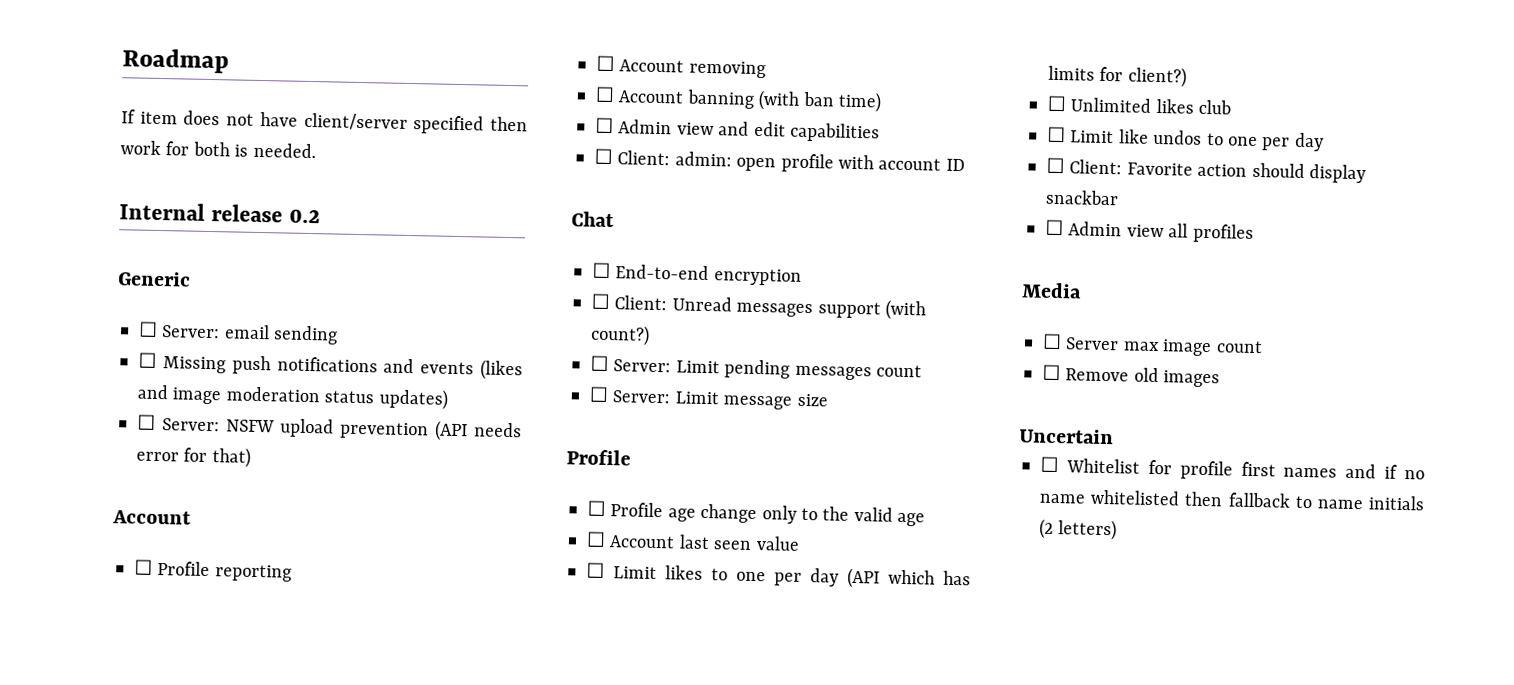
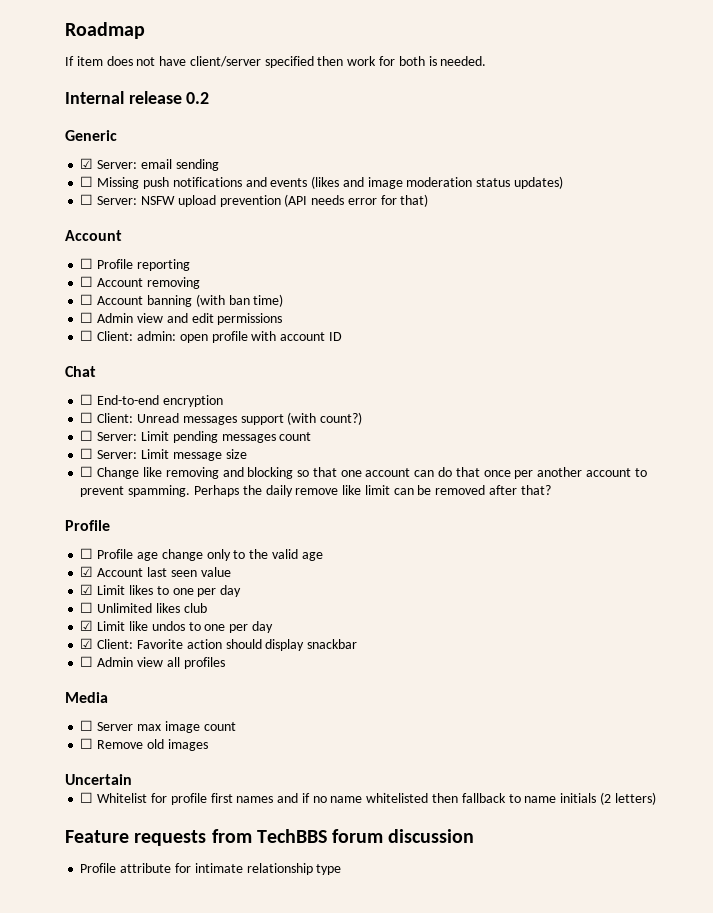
[138,321,158,337] ☐ -> [80,158,94,169] ☑
[790,122,880,143] capabilities -> [217,313,283,325] permissions
(828, 400) none -> [80,466,647,479] [80,485,551,497] // ☐ Change like removing and blocking so that one account can do that once per another account to prevent spamming. Perhaps the daily remove like limit can be removed after that?
[586,531,606,547] ☐ -> [80,566,94,577] ☑
[586,562,605,578] ☐ -> [80,584,94,595] ☑
[847,567,971,589] [1048,65,1187,88] (API which has limits for client?) -> (242, 591) none
[1047,126,1066,143] ☐ -> [80,620,94,631] ☑
[1046,157,1065,174] ☐ -> [80,638,94,649] ☑
(1118, 530) none -> [65,829,475,846] [80,863,342,875] // Feature requests from TechBBS forum discussion // Profile attribute for intimate relationship type

